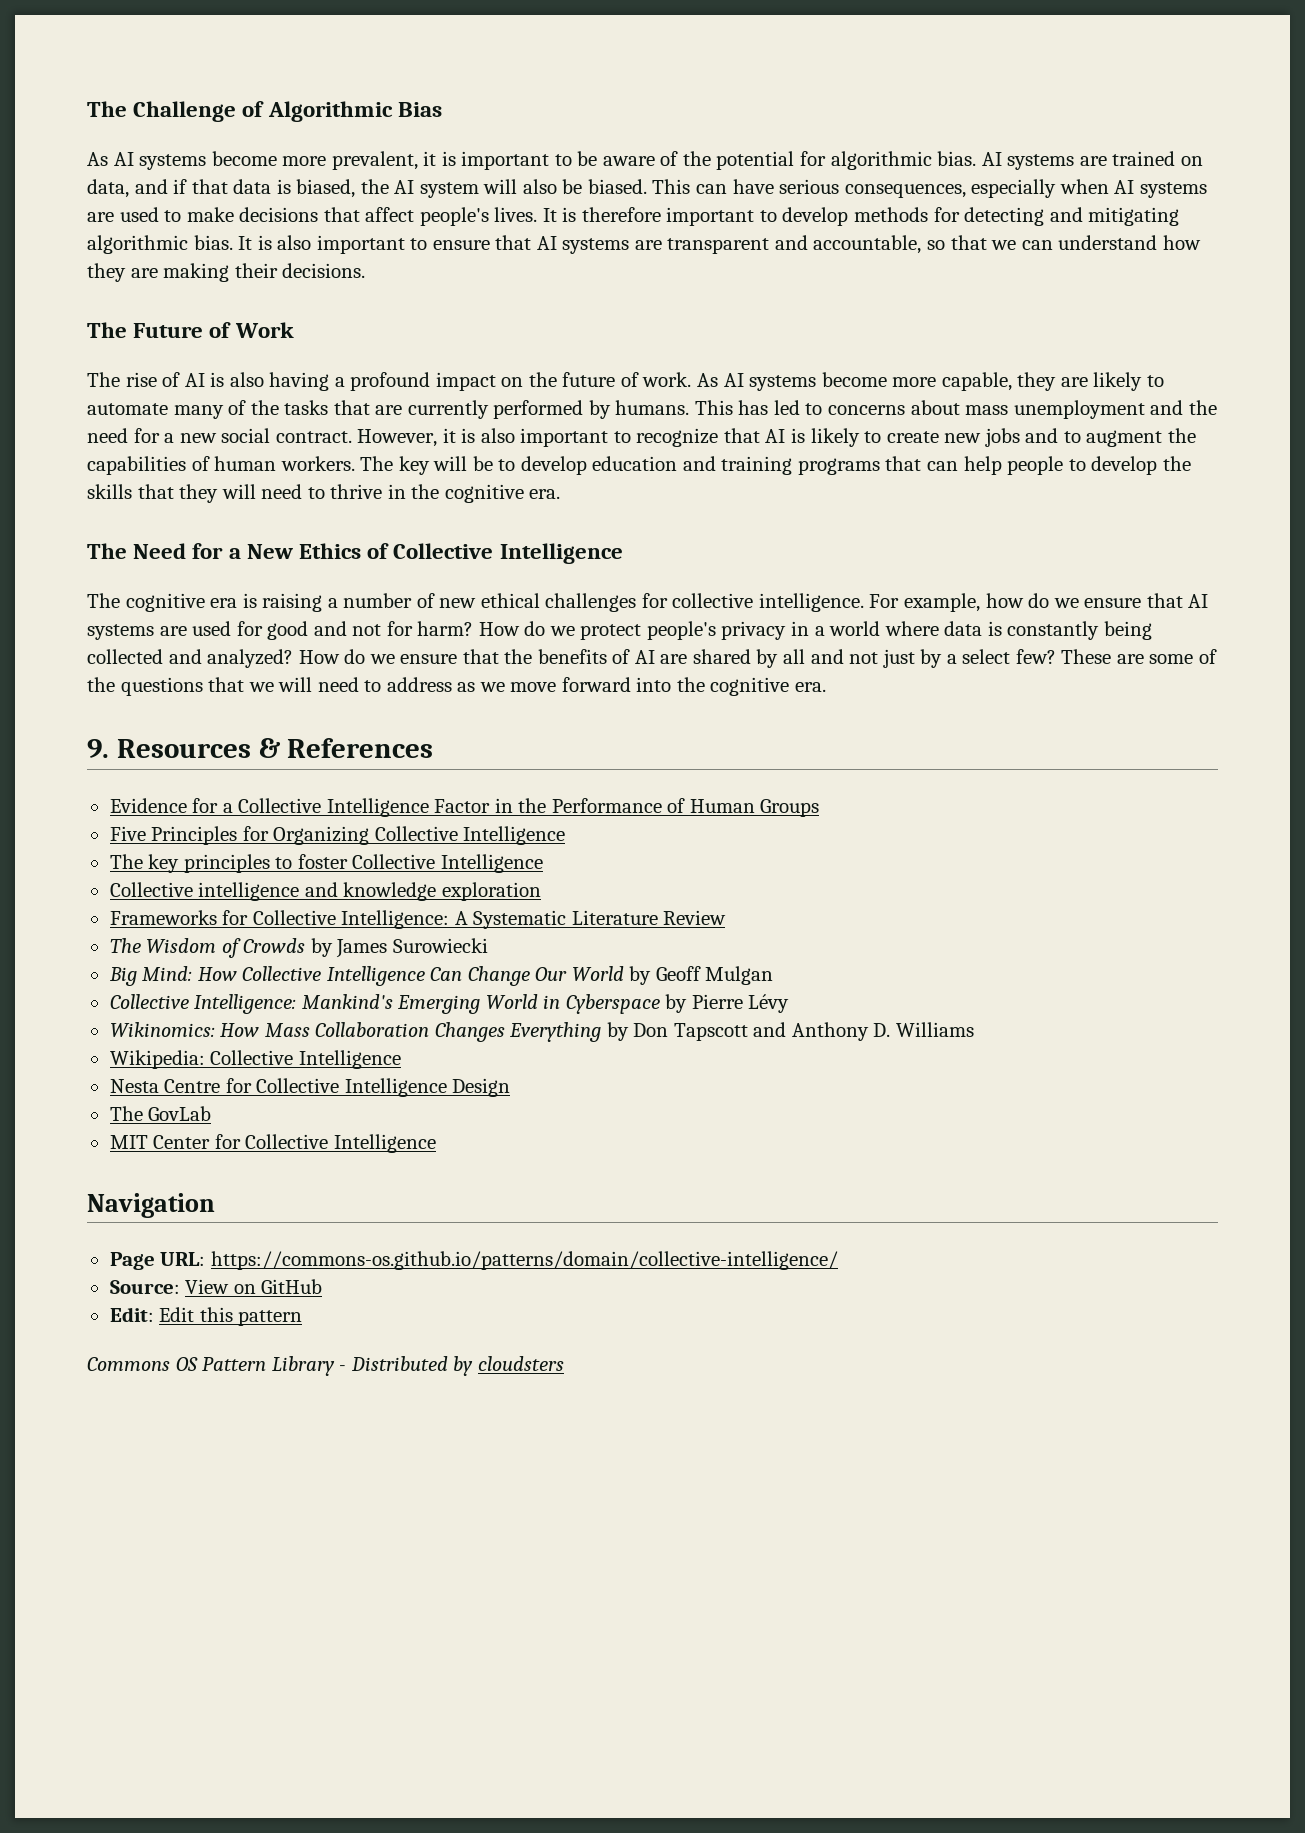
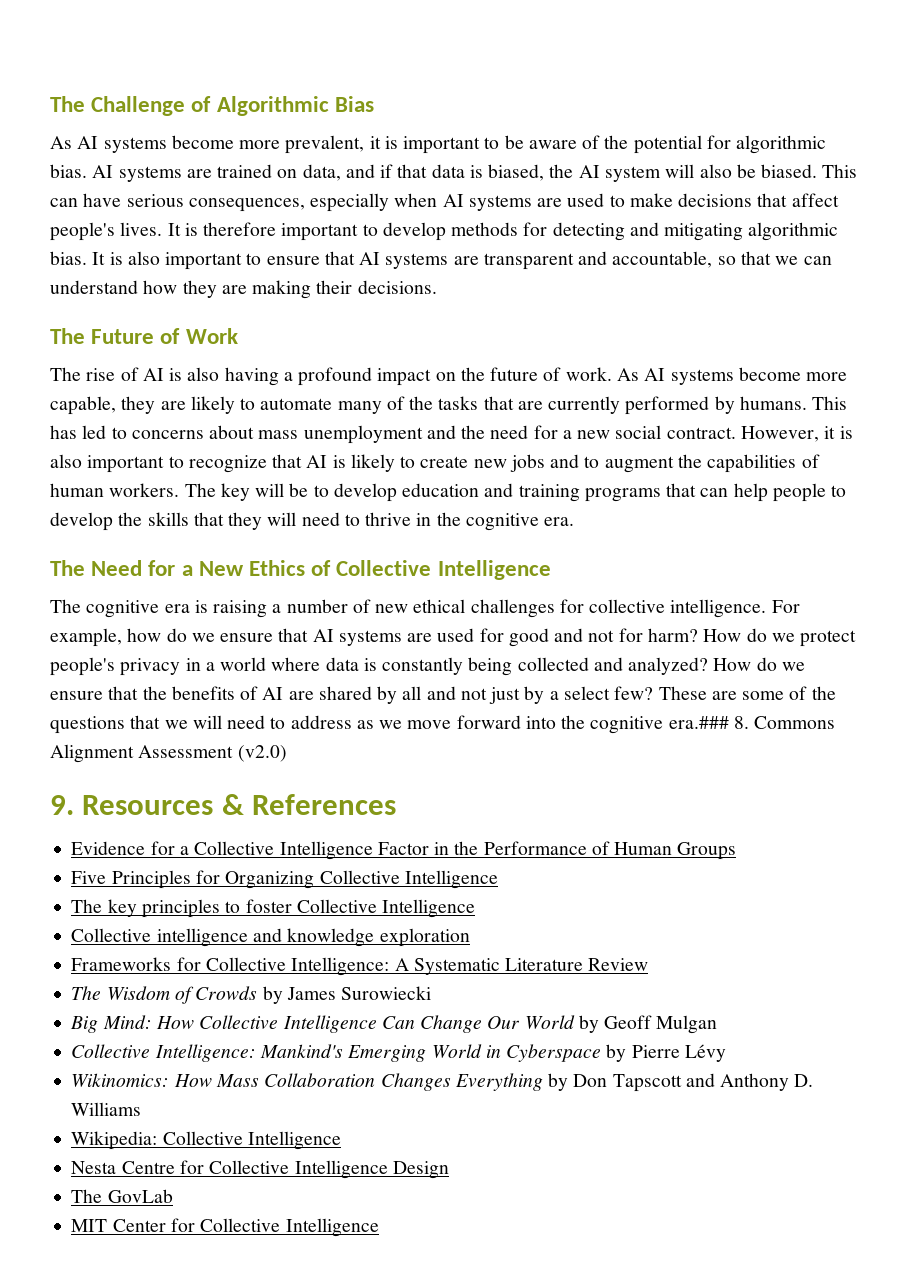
[795,682,827,692] era. -> [668,716,836,729] [50,744,287,763] era.### 8. Commons Alignment Assessment (v2.0)
[87,1193,215,1218] [109,1251,838,1270] [109,1279,323,1294] [109,1307,303,1326] [87,1356,564,1376] // Navigation // Page URL: https://commons-os.github.io/patterns/domain/collective-intelligence/ // Source: View on GitHub // Edit: Edit this pattern // Commons OS Pattern Library - Distributed by cloudsters -> (379, 1227) none

